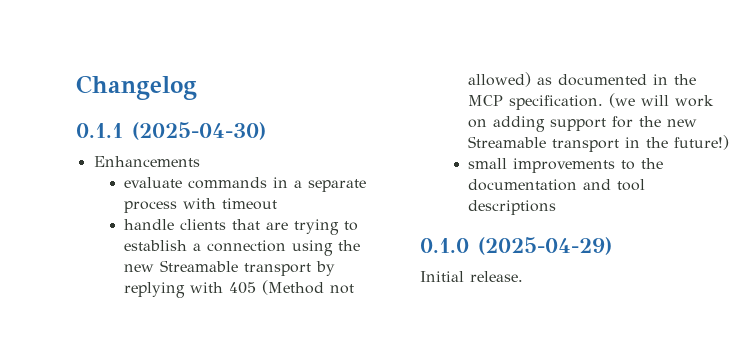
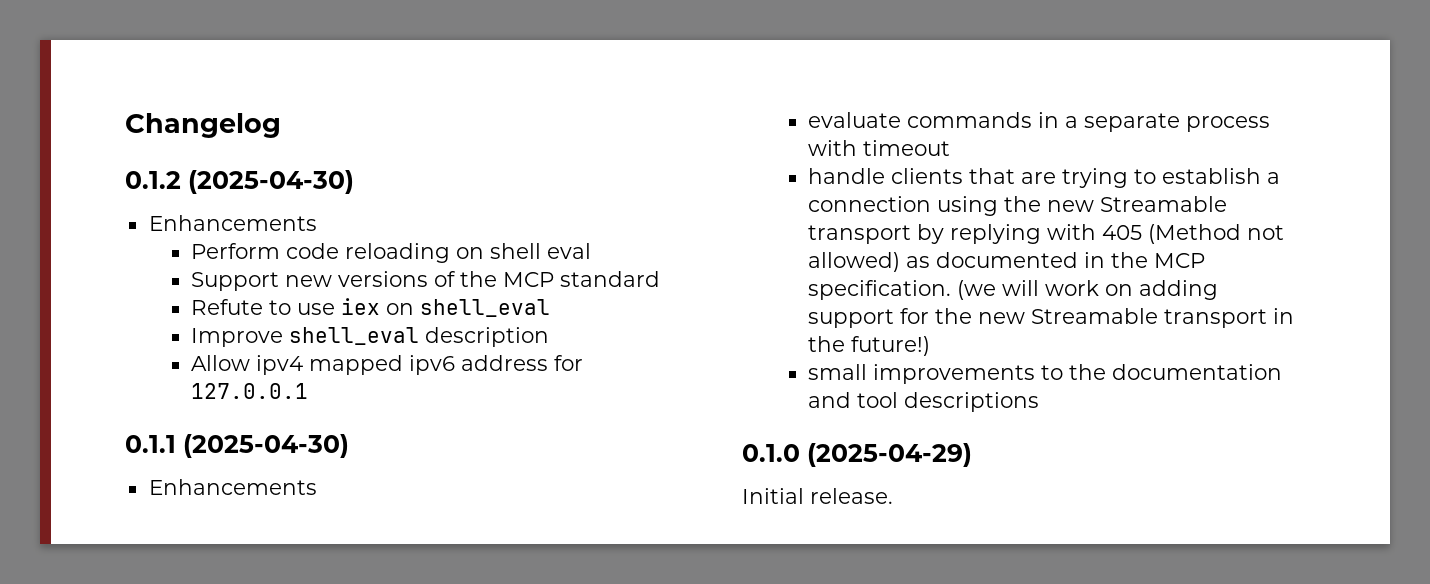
(197, 87) none -> [125,170,354,194] [148,215,317,231] [191,243,592,263] [191,271,661,291] [191,298,551,317] [191,327,550,347] [191,355,584,375] [191,383,309,399] // 0.1.2 (2025-04-30) // Enhancements // Perform code reloading on shell eval // Support new versions of the MCP standard // Refute to use iex on shell_eval // Improve shell_eval description // Allow ipv4 mapped ipv6 address for 127.0.0.1

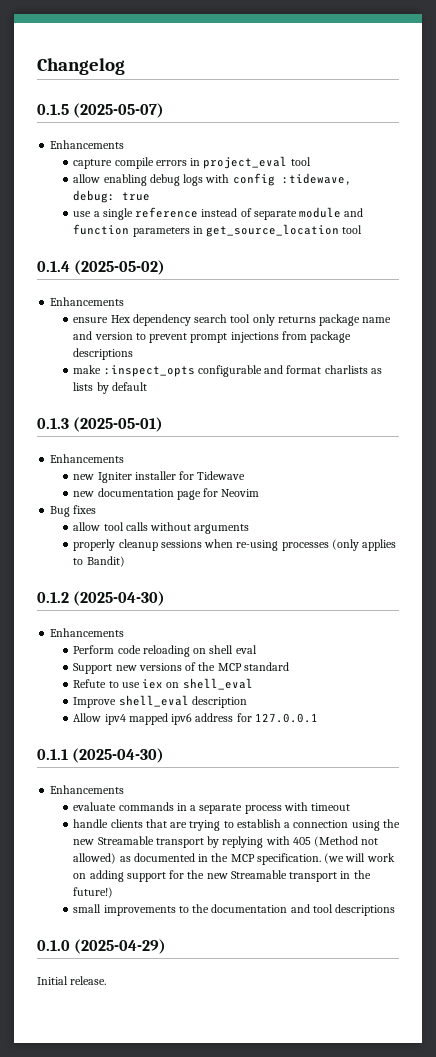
(281, 125) none -> [37,103,165,118] [50,140,125,149] [73,156,311,169] [73,173,352,186] [73,190,151,203] [73,207,364,220] [73,224,363,237] [37,260,166,275] [50,297,125,306] [73,314,392,326] [73,331,352,343] [73,348,134,360] [73,365,382,377] [73,382,147,394] [37,417,164,432] [50,454,125,463] [73,471,246,483] [73,488,260,500] [50,505,97,517] [73,522,250,534] [73,539,397,551] [73,556,125,567] // 0.1.5 (2025-05-07) // Enhancements // capture compile errors in project_eval tool // allow enabling debug logs with config :tidewave, debug: true // use a single reference instead of separate module and function parameters in get_source_location tool // 0.1.4 (2025-05-02) // Enhancements // ensure Hex dependency search tool only returns package name and version to prevent prompt injections from package descriptions // make :inspect_opts configurable and format charlists as lists by default // 0.1.3 (2025-05-01) // Enhancements // new Igniter installer for Tidewave // new documentation page for Neovim // Bug fixes // allow tool calls without arguments // properly cleanup sessions when re-using processes (only applies to Bandit)

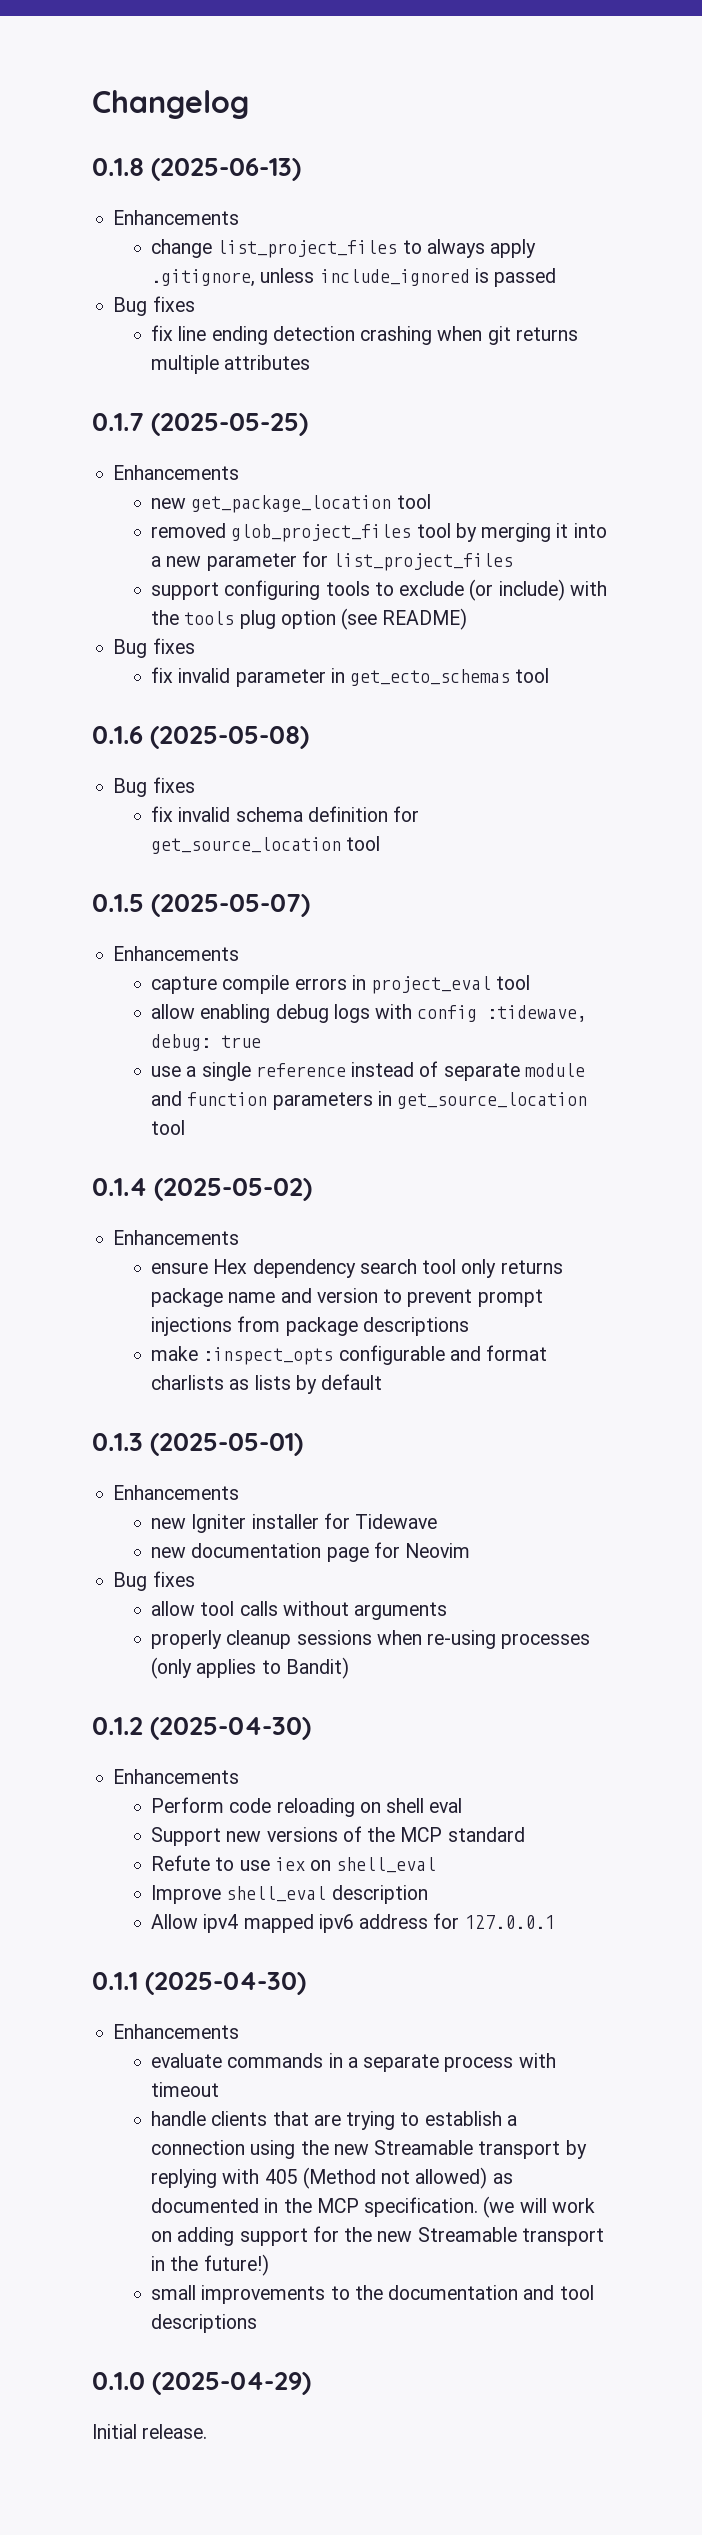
(125, 66) none -> [92,158,302,181] [113,210,240,225] [151,239,537,258] [151,268,557,287] [113,296,195,316] [151,325,578,345] [151,355,311,374] [92,413,309,436] [113,465,240,480] [151,494,431,513] [151,523,607,542] [151,551,514,571] [151,579,607,601] [151,608,468,630] [113,638,195,658] [151,667,550,687] [92,726,310,749] [113,777,195,797] [151,806,420,822] [151,836,381,854] // 0.1.8 (2025-06-13) // Enhancements // change list_project_files to always apply .gitignore, unless include_ignored is passed // Bug fixes // fix line ending detection crashing when git returns multiple attributes // 0.1.7 (2025-05-25) // Enhancements // new get_package_location tool // removed glob_project_files tool by merging it into a new parameter for list_project_files // support configuring tools to exclude (or include) with the tools plug option (see README) // Bug fixes // fix invalid parameter in get_ecto_schemas tool // 0.1.6 (2025-05-08) // Bug fixes // fix invalid schema definition for get_source_location tool

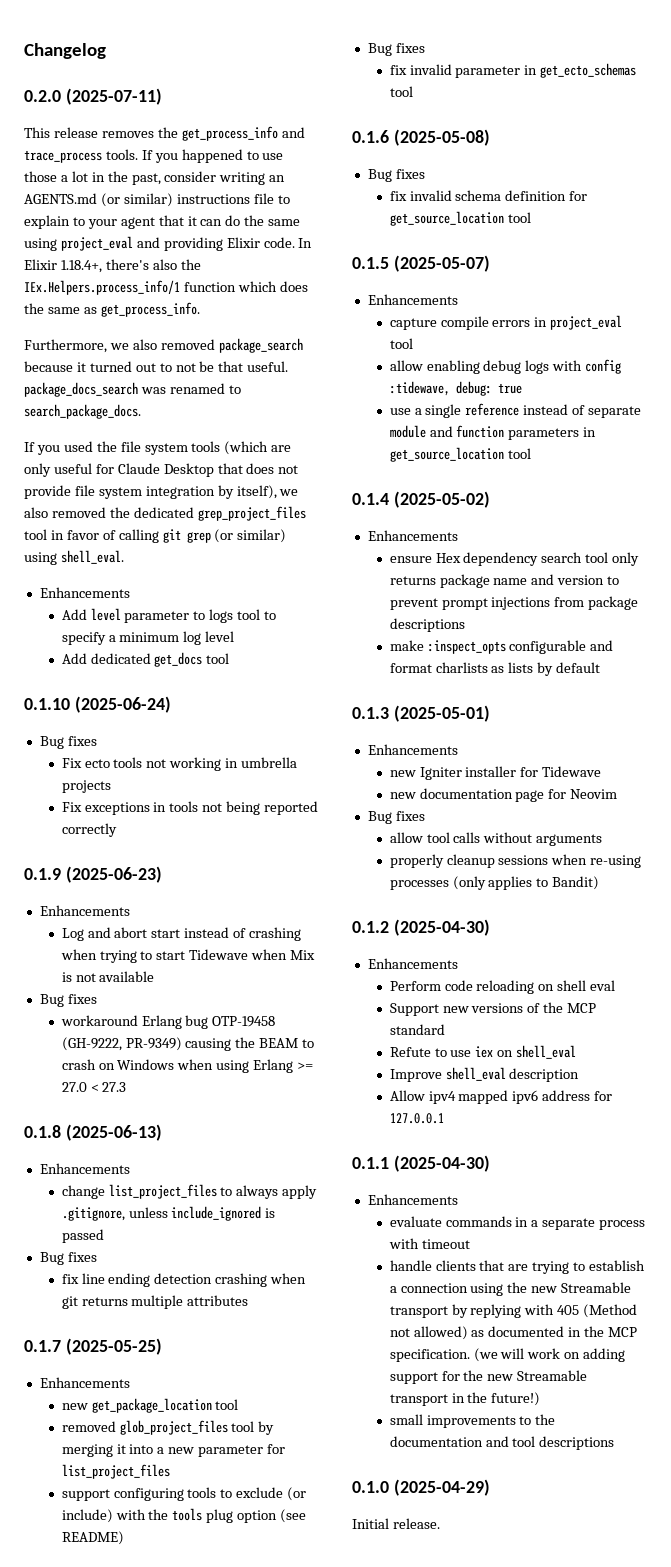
(249, 104) none -> [24,88,162,105] [24,126,305,141] [24,149,284,163] [24,171,286,185] [24,193,290,207] [24,215,301,229] [24,236,313,251] [24,259,201,273] [24,280,308,295] [24,302,200,317] [24,338,303,353] [24,361,289,372] [24,382,241,397] [24,404,141,419] [24,441,292,455] [24,463,299,477] [24,485,299,499] [24,506,306,521] [24,529,287,543] [24,550,124,565] [39,587,130,598] [61,608,277,623] [61,631,235,645] [61,652,230,667] [24,696,171,713] [39,736,97,749] [61,757,298,771] [61,780,111,793] [61,801,319,815] [61,823,117,837] [24,866,162,883] [39,905,130,916] [61,927,302,941] [60,949,316,963] [61,971,155,982] [39,994,97,1007] [60,1015,276,1029] [61,1037,315,1051] [61,1059,314,1073] [61,1082,127,1092] // 0.2.0 (2025-07-11) // This release removes the get_process_info and trace_process tools. If you happened to use those a lot in the past, consider writing an AGENTS.md (or similar) instructions file to explain to your agent that it can do the same using project_eval and providing Elixir code. In Elixir 1.18.4+, there's also the IEx.Helpers.process_info/1 function which does the same as get_process_info. // Furthermore, we also removed package_search because it turned out to not be that useful. package_docs_search was renamed to search_package_docs. // If you used the file system tools (which are only useful for Claude Desktop that does not provide file system integration by itself), we also removed the dedicated grep_project_files tool in favor of calling git grep (or similar) using shell_eval. // Enhancements // Add level parameter to logs tool to specify a minimum log level // Add dedicated get_docs tool // 0.1.10 (2025-06-24) // Bug fixes // Fix ecto tools not working in umbrella projects // Fix exceptions in tools not being reported correctly // 0.1.9 (2025-06-23) // Enhancements // Log and abort start instead of crashing when trying to start Tidewave when Mix is not available // Bug fixes // workaround Erlang bug OTP-19458 (GH-9222, PR-9349) causing the BEAM to crash on Windows when using Erlang >= 27.0 < 27.3

